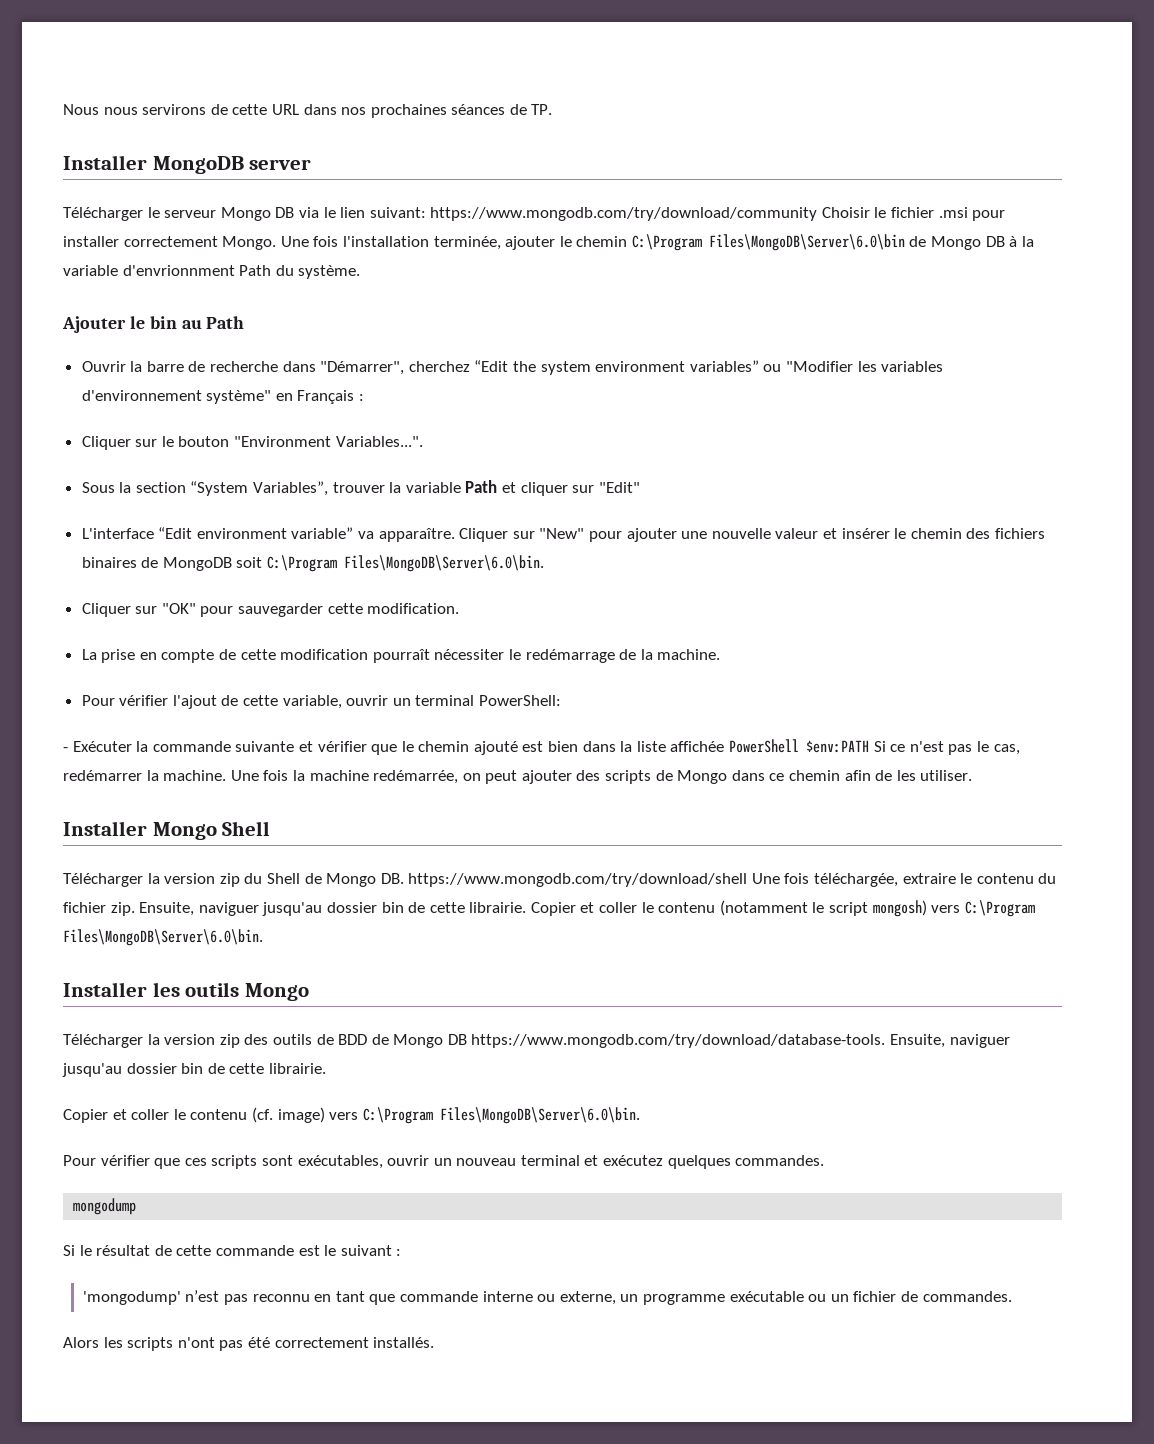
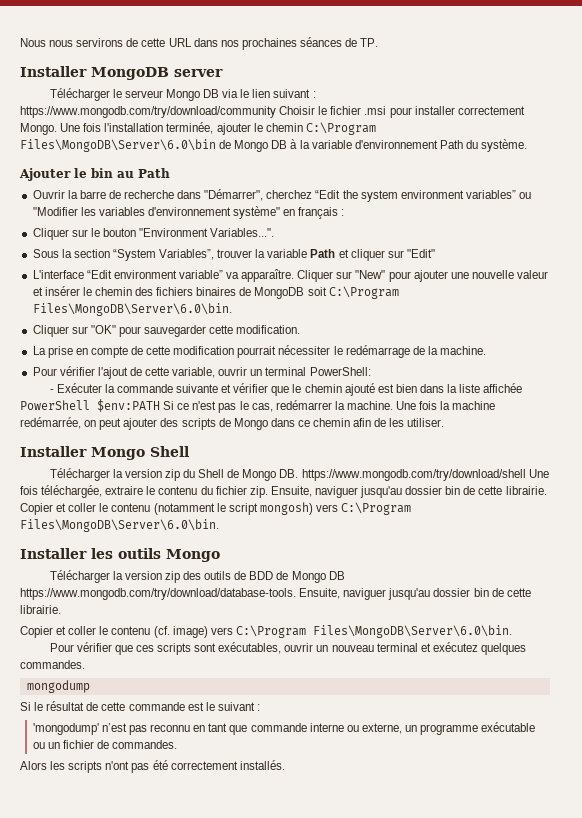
[369,207,426,218] suivant: -> [273,89,316,98] suivant :
[122,265,235,276] d'envrionnment -> [354,140,438,149] d'environnement
[297,390,355,404] Français -> [298,207,339,219] français
[372,649,430,663] pourraît -> [237,346,277,358] pourrait

